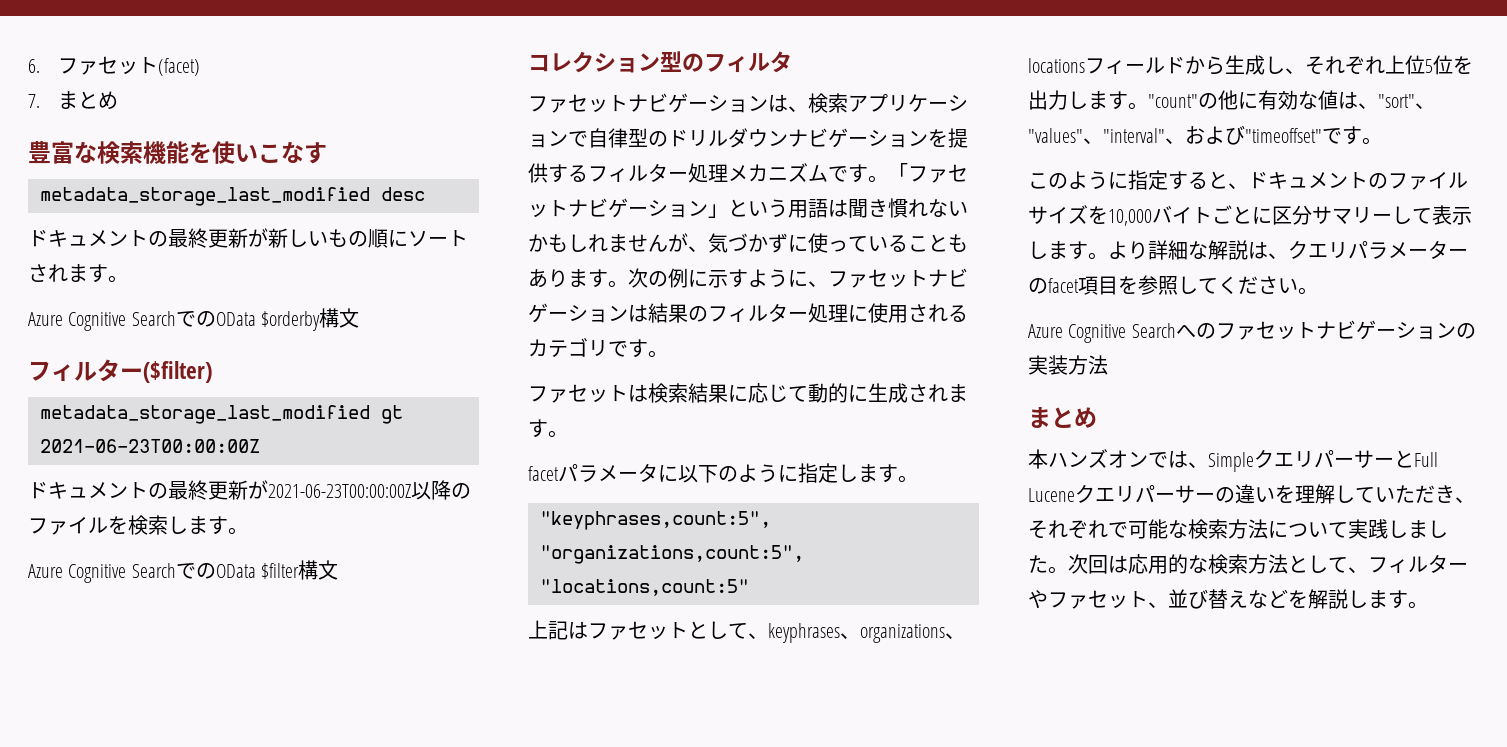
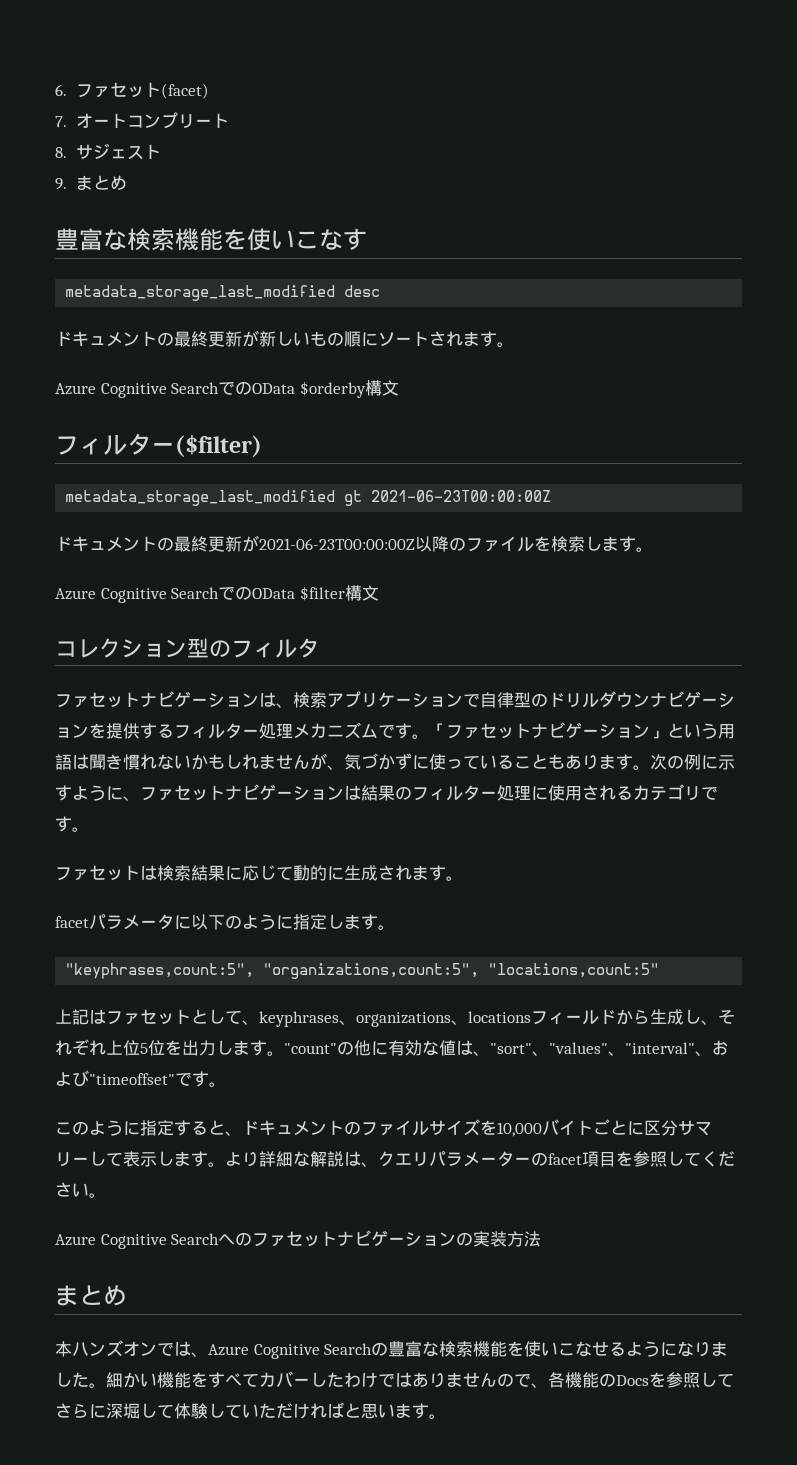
(40, 101) none -> [76,112,230,129] [55,143,162,160] [55,178,67,190] オートコンプリート // 8.サジェスト // 9.
[1208,449,1438,472] [1028,484,1475,504] [1028,519,1448,539] [1028,554,1468,574] [1028,589,1368,609] SimpleクエリパーサーとFull Luceneクエリパーサーの違いを理解していただき、それぞれで可能な検索方法について実践しました。次回は応用的な検索方法として、フィルターやファセット、並び替えなどを解説し -> [208,1341,729,1359] [55,1371,734,1388] [55,1402,395,1419] Azure Cognitive Searchの豊富な検索機能を使いこなせるようになりました。細かい機能をすべてカバーしたわけではありませんので、各機能のDocsを参照してさらに深堀して体験していただければと思い

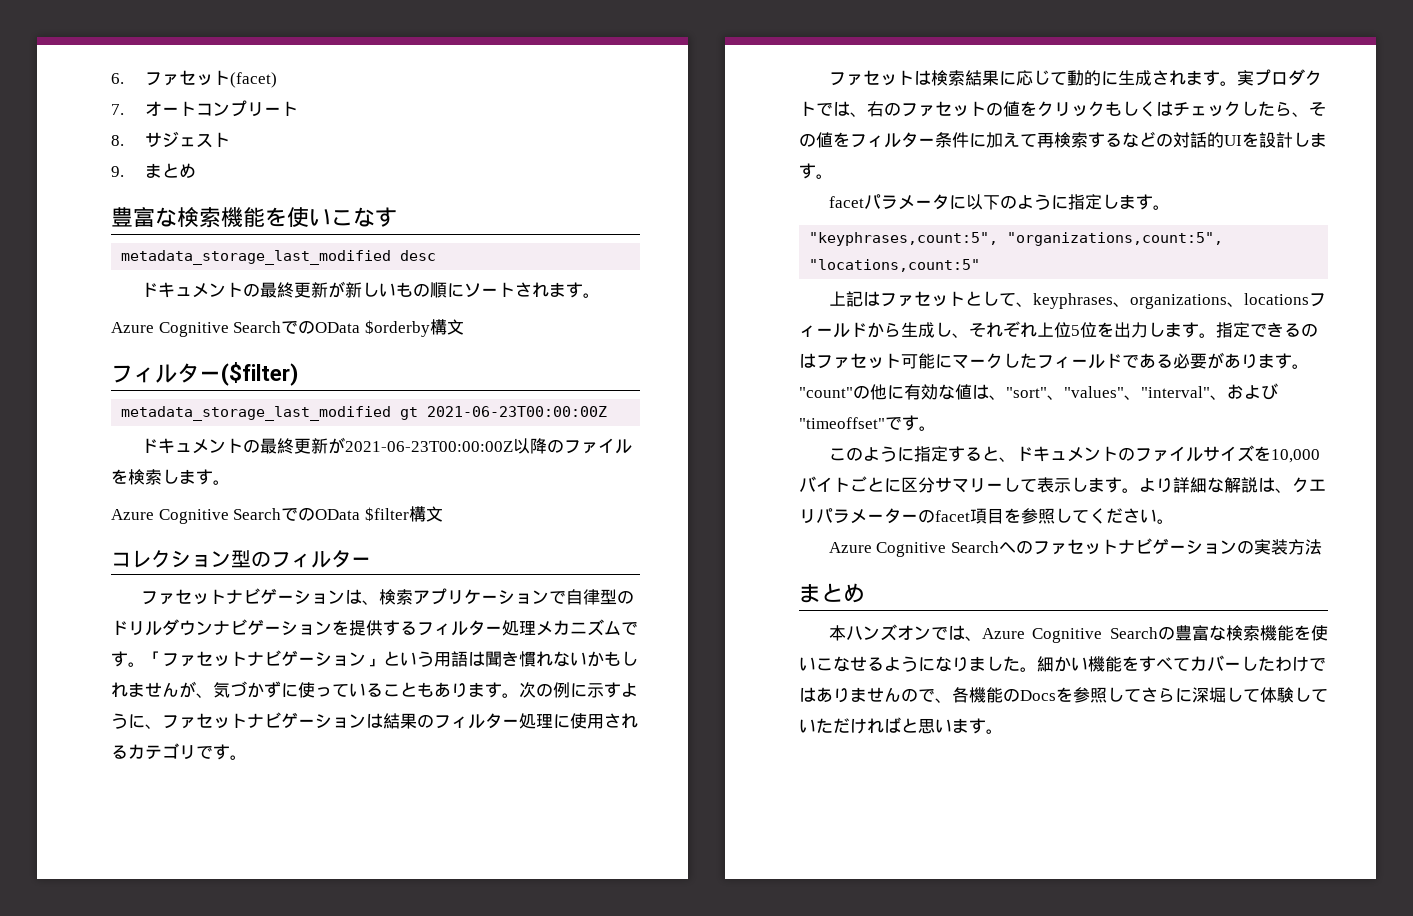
(319, 648) none -> [351,557,371,566] ー
(463, 878) none -> [1236,69,1322,86] [799,101,1326,117] [799,131,1327,148] [799,163,833,179] 実プロダクトでは、右のファセットの値をクリックもしくはチェックしたら、その値をフィルター条件に加えて再検索するなどの対話的UIを設計します。
(284, 1053) none -> [1216,322,1318,338] [799,352,1309,369] 指定できるのはファセット可能にマークしたフィールドである必要があります。

